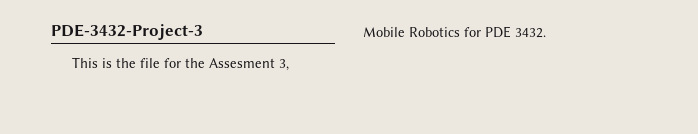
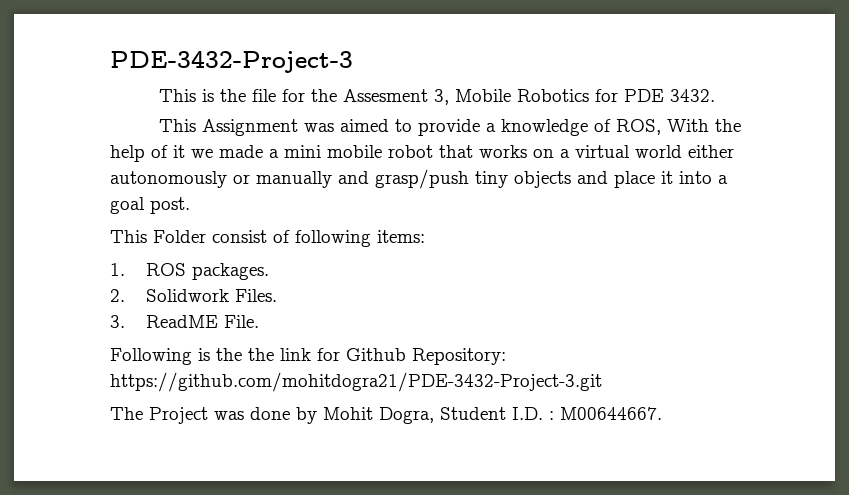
(546, 33) none -> [158,119,741,136] [110,145,734,162] [110,169,728,189] [110,197,190,214] [110,230,425,247] [110,263,270,280] [110,289,278,302] [110,315,260,328] [110,348,506,365] [110,372,602,392] [110,407,662,424] // This Assignment was aimed to provide a knowledge of ROS, With the help of it we made a mini mobile robot that works on a virtual world either autonomously or manually and grasp/push tiny objects and place it into a goal post. // This Folder consist of following items: // 1. ROS packages. // 2. Solidwork Files. // 3. ReadME File. // Following is the the link for Github Repository: https://github.com/mohitdogra21/PDE-3432-Project-3.git // The Project was done by Mohit Dogra, Student I.D. : M00644667.

